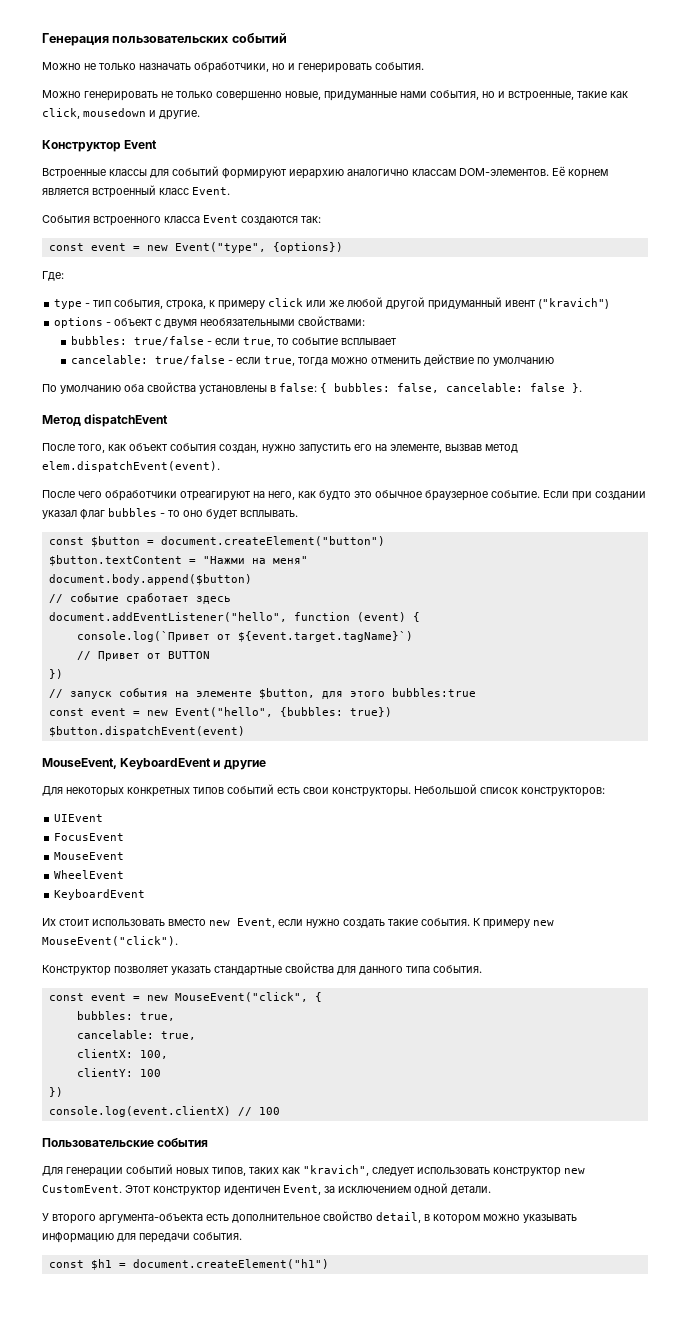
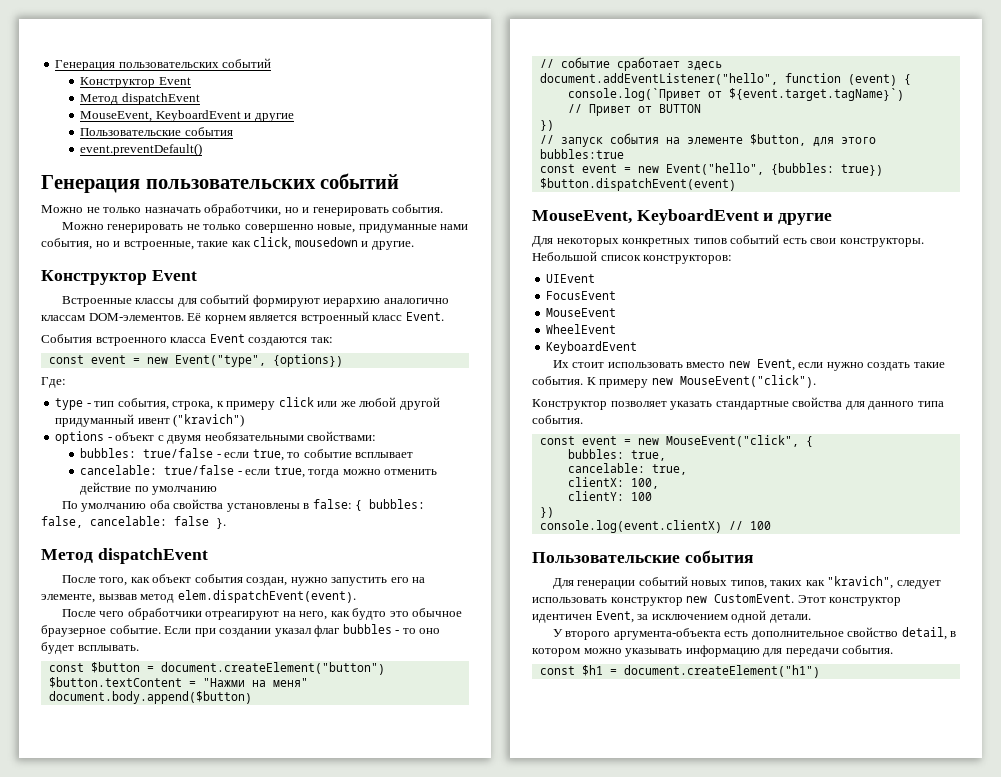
[42,33,287,46] Генерация пользовательских событий -> [55,58,272,71] [80,77,191,88] [80,93,200,105] [80,110,294,122] [80,127,233,136] [80,143,203,156] [41,173,400,193] Генерация пользовательских событий // Конструктор Event // Метод dispatchEvent // MouseEvent, KeyboardEvent и другие // Пользовательские события // event.preventDefault() // Генерация пользовательских событий

